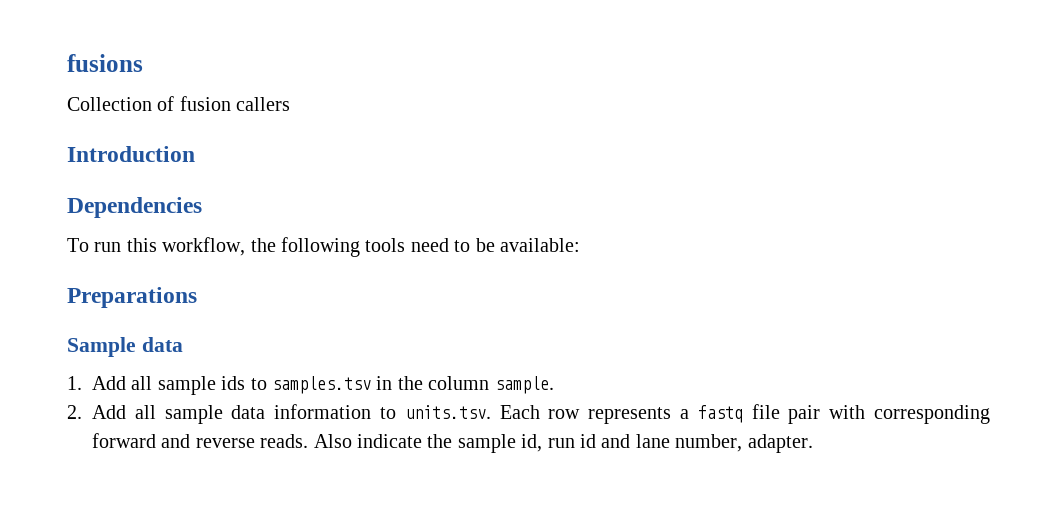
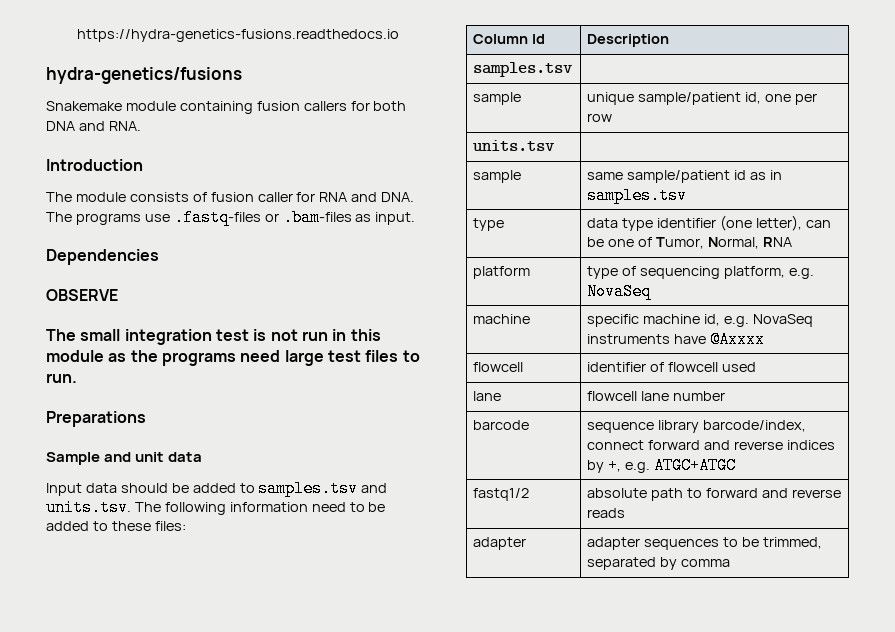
[67,54,143,72] [67,96,291,111] [67,146,195,162] [67,197,202,218] [67,237,580,257] fusions // Collection of fusion callers // Introduction // Dependencies // To run this workflow, the following tools need to be available: -> [76,29,399,42] [46,67,242,84] [46,101,407,114] [46,121,141,131] [46,159,143,171] [46,192,415,202] [46,209,416,226] [46,249,159,265] [46,289,118,301] [46,329,381,345] [46,350,420,366] [46,373,77,383] https://hydra-genetics-fusions.readthedocs.io // hydra-genetics/fusions // Snakemake module containing fusion callers for both DNA and RNA. // Introduction // The module consists of fusion caller for RNA and DNA. The programs use .fastq-files or .bam-files as input. // Dependencies // OBSERVE // The small integration test is not run in this module as the programs need large test files to run.
(136, 347) none -> [104,452,165,462] and unit
[67,376,554,395] [67,404,990,424] [92,433,813,453] 1. Add all sample ids to samples.tsv in the column sample. // 2. Add all sample data information to units.tsv. Each row represents a fastq file pair with corresponding forward and reverse reads. Also indicate the sample id, run id and lane number, adapter. -> [46,480,388,497] [46,499,386,516] [46,521,186,531] [473,34,545,44] [587,34,670,47] [473,62,573,77] [473,92,522,105] [587,92,817,105] [587,113,613,122] [473,140,555,151] [473,170,522,183] [587,170,782,183] [587,187,688,204] [473,218,505,231] [587,215,831,231] [587,237,792,249] [473,266,531,279] [587,266,814,279] [587,283,652,300] [473,314,531,324] [587,314,813,327] [587,331,765,348] [473,362,524,372] [587,362,756,372] [473,391,502,401] [587,391,725,401] [473,420,530,430] [587,420,806,433] [587,440,835,450] [587,457,736,474] [473,488,530,501] [587,488,841,501] [587,508,626,518] [473,537,527,550] [587,537,822,550] [587,557,730,570] Input data should be added to samples.tsv and units.tsv. The following information need to be added to these files: // Column Id | Description // samples.tsv | // sample | unique sample/patient id, one per row // units.tsv | // sample | same sample/patient id as in samples.tsv // type | data type identifier (one letter), can be one of Tumor, Normal, RNA // platform | type of sequencing platform, e.g. NovaSeq // machine | specific machine id, e.g. NovaSeq instruments have @Axxxx // flowcell | identifier of flowcell used // lane | flowcell lane number // barcode | sequence library barcode/index, connect forward and reverse indices by +, e.g. ATGC+ATGC // fastq1/2 | absolute path to forward and reverse reads // adapter | adapter sequences to be trimmed, separated by comma

